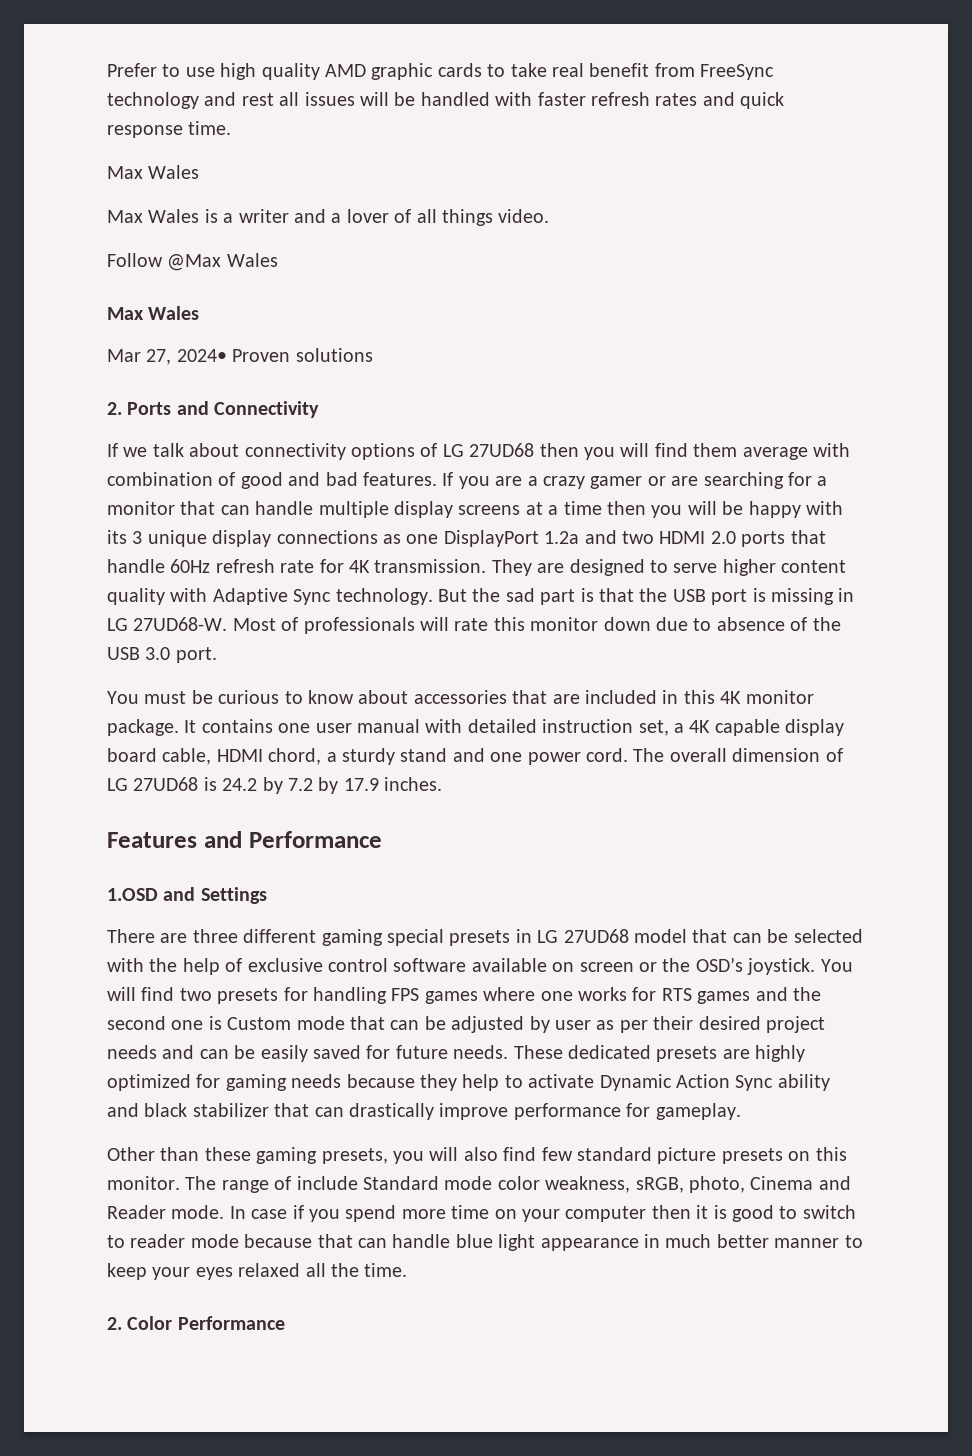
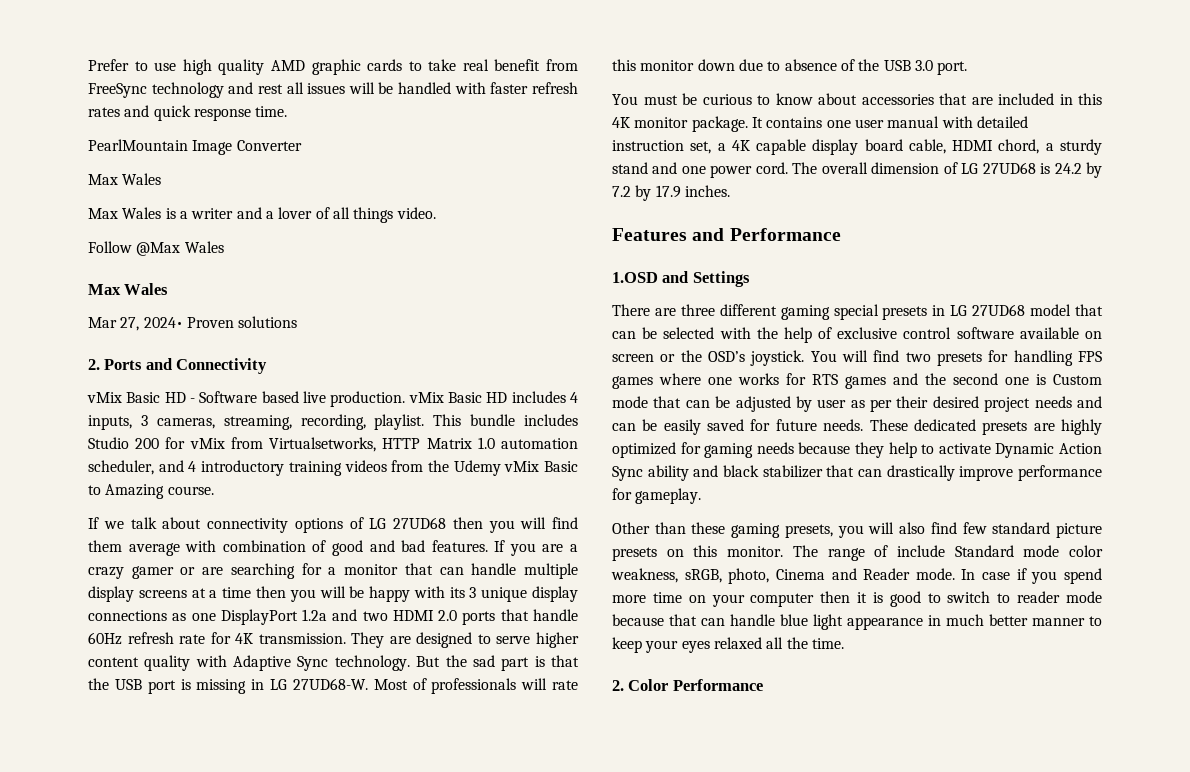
(232, 128) none -> [88,139,302,155] // PearlMountain Image Converter
(320, 409) none -> [87,391,578,407] [88,414,578,430] [88,437,578,452] [88,460,578,476] [88,484,214,499] // vMix Basic HD - Software based live production. vMix Basic HD includes 4 inputs, 3 cameras, streaming, recording, playlist. This bundle includes Studio 200 for vMix from Virtualsetworks, HTTP Matrix 1.0 automation scheduler, and 4 introductory training videos from the Udemy vMix Basic to Amazing course.

